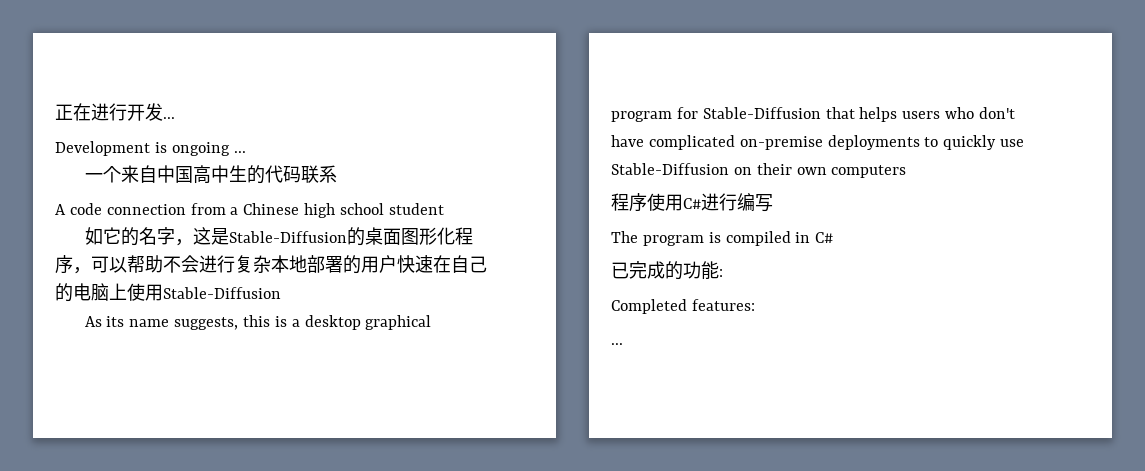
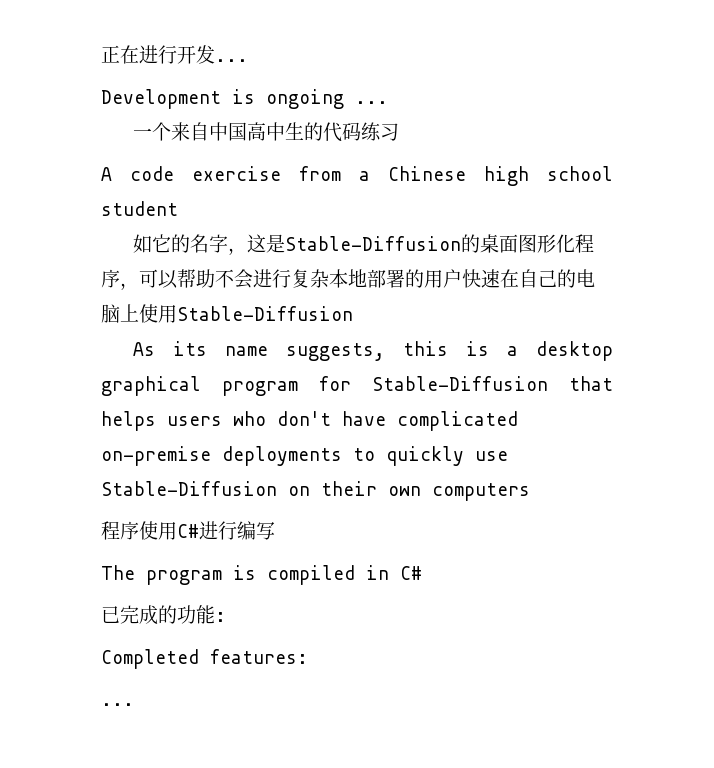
[300,165,337,183] 联系 -> [360,122,399,141] 练习
[106,204,186,215] connection -> [192,166,281,181] exercise

